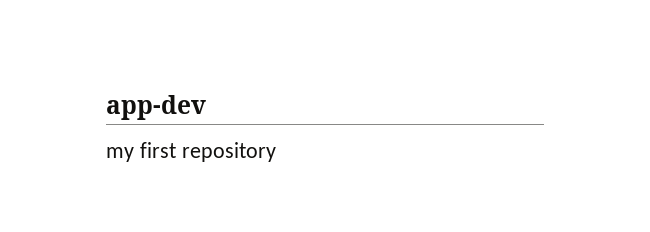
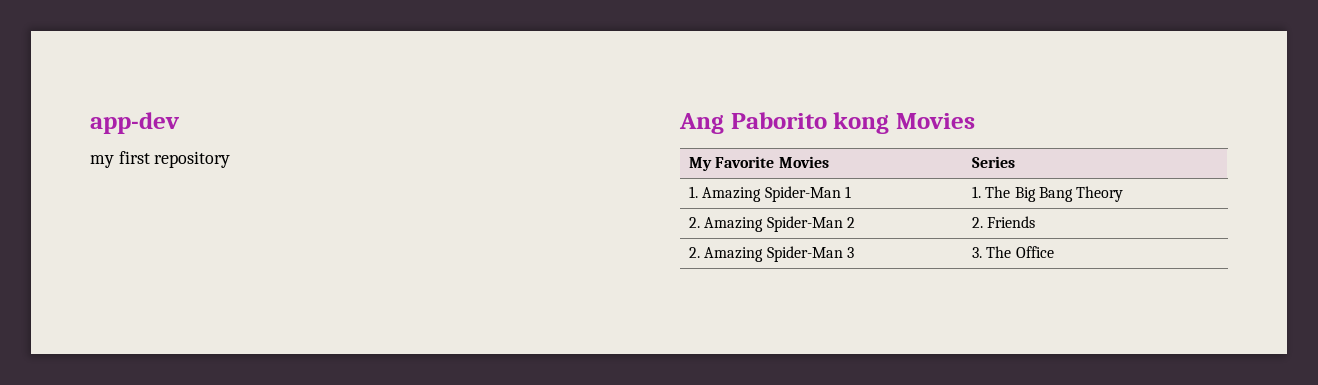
(276, 152) none -> [679,112,975,134] [688,156,829,171] [971,156,1015,168] [688,186,851,202] [971,186,1124,202] [688,216,855,232] [971,216,1036,228] [688,246,854,262] [971,246,1054,258] // Ang Paborito kong Movies // My Favorite Movies | Series // 1. Amazing Spider-Man 1 | 1. The Big Bang Theory // 2. Amazing Spider-Man 2 | 2. Friends // 2. Amazing Spider-Man 3 | 3. The Office

